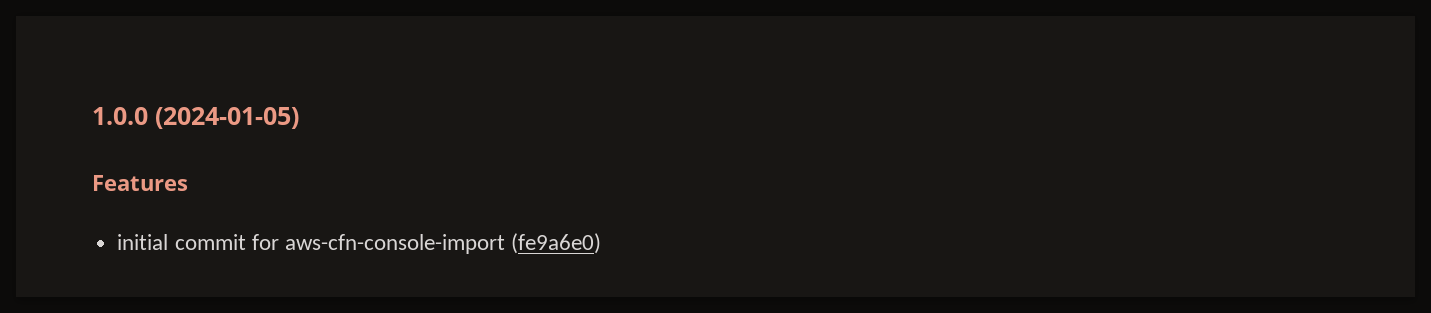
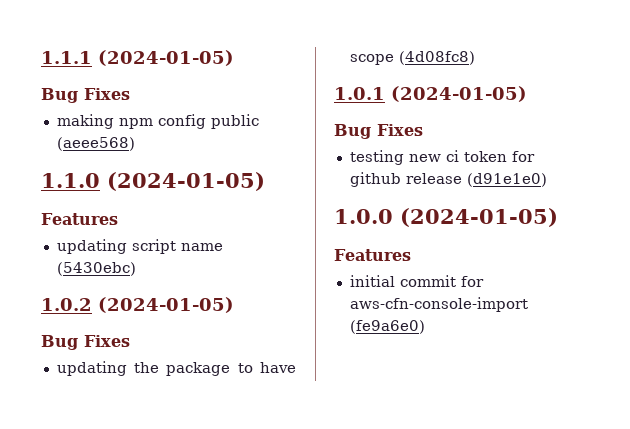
(92, 116) none -> [41,50,234,66] [41,88,130,103] [56,114,259,129] [56,137,135,151] [41,172,265,191] [41,213,118,225] [56,239,223,254] [56,262,136,276] [41,297,234,313] [41,335,130,350] [56,361,296,376] [349,51,475,65] [334,86,527,102] [334,124,423,139] [349,150,535,165] [349,172,547,187] 1.1.1 (2024-01-05) // Bug Fixes // making npm config public (aeee568) // 1.1.0 (2024-01-05) // Features // updating script name (5430ebc) // 1.0.2 (2024-01-05) // Bug Fixes // updating the package to have scope (4d08fc8) // 1.0.1 (2024-01-05) // Bug Fixes // testing new ci token for github release (d91e1e0) //

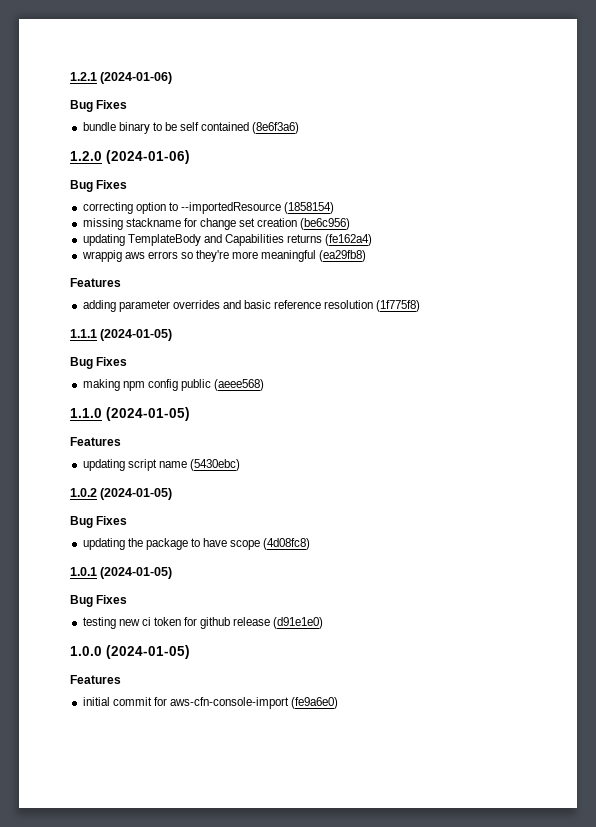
(41, 57) none -> [70,72,173,84] [70,100,128,112] [82,122,300,134] [70,150,190,164] [70,180,128,192] [82,202,335,214] [82,218,351,230] [82,234,373,246] [81,250,367,262] [70,278,121,287] [82,300,421,312] 1.2.1 (2024-01-06) // Bug Fixes // bundle binary to be self contained (8e6f3a6) // 1.2.0 (2024-01-06) // Bug Fixes // correcting option to --importedResource (1858154) // missing stackname for change set creation (be6c956) // updating TemplateBody and Capabilities returns (fe162a4) // wrappig aws errors so they're more meaningful (ea29fb8) // Features // adding parameter overrides and basic reference resolution (1f775f8) //

